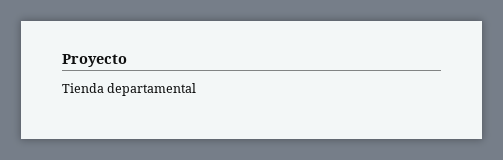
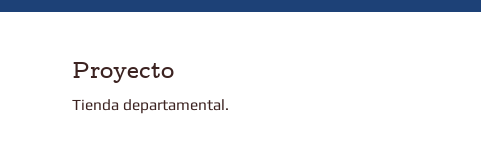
[107,83,197,96] departamental -> [123,99,230,114] departamental.

